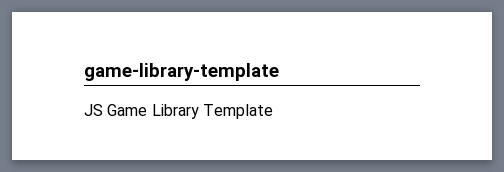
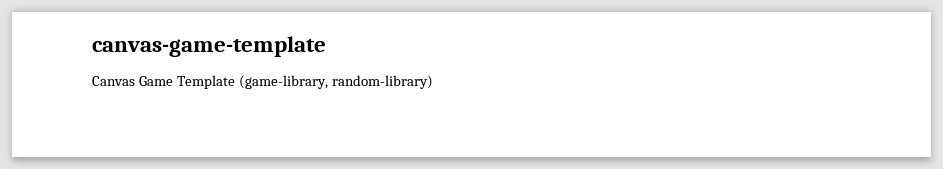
[84,63,279,81] [84,104,273,119] game-library-template // JS Game Library Template -> [92,36,326,57] [92,75,433,89] canvas-game-template // Canvas Game Template (game-library, random-library)

